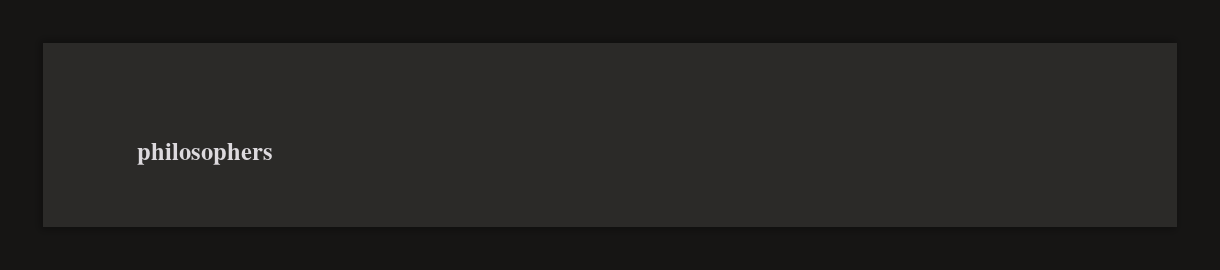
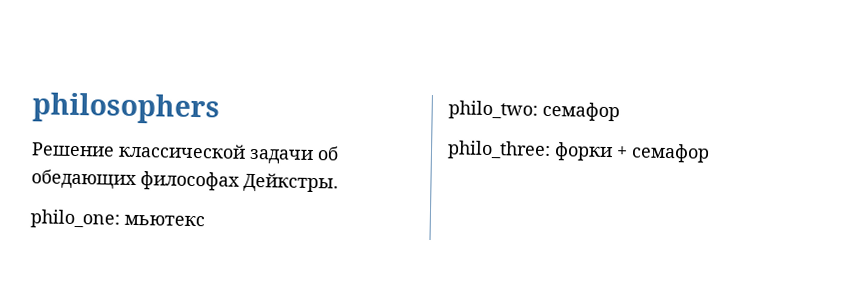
(273, 154) none -> [31,142,339,166] [31,169,339,194] [30,209,205,229] [448,100,620,122] [447,140,710,163] // Решение классической задачи об обедающих философах Дейкстры. // philo_one: мьютекс // philo_two: семафор // philo_three: форки + семафор

